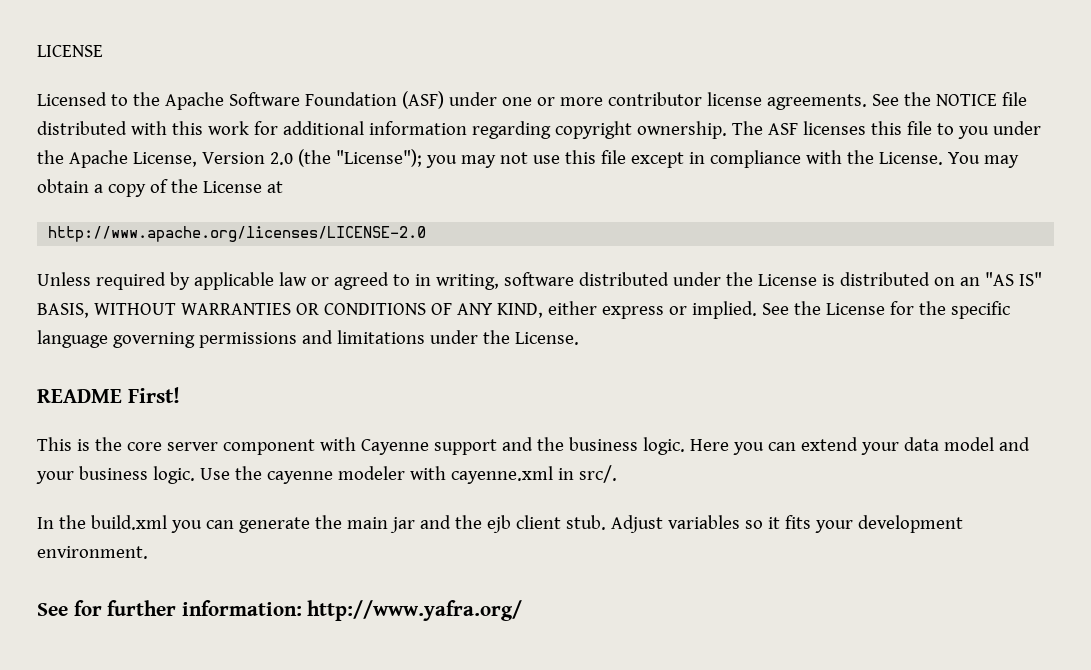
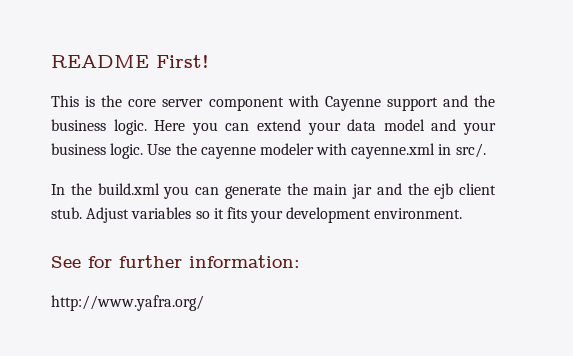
[37,45,103,57] [37,91,1027,110] [37,121,1041,139] [37,149,1019,168] [37,179,283,197] [48,226,427,242] [37,272,1042,290] [37,301,1010,319] [37,330,579,348] LICENSE // Licensed to the Apache Software Foundation (ASF) under one or more contributor license agreements. See the NOTICE file distributed with this work for additional information regarding copyright ownership. The ASF licenses this file to you under the Apache License, Version 2.0 (the "License"); you may not use this file except in compliance with the License. You may obtain a copy of the License at // http://www.apache.org/licenses/LICENSE-2.0 // Unless required by applicable law or agreed to in writing, software distributed under the License is distributed on an "AS IS" BASIS, WITHOUT WARRANTIES OR CONDITIONS OF ANY KIND, either express or implied. See the License for the specific language governing permissions and limitations under the License. // -> (51, 61) none
(302, 608) none -> (300, 261) //

